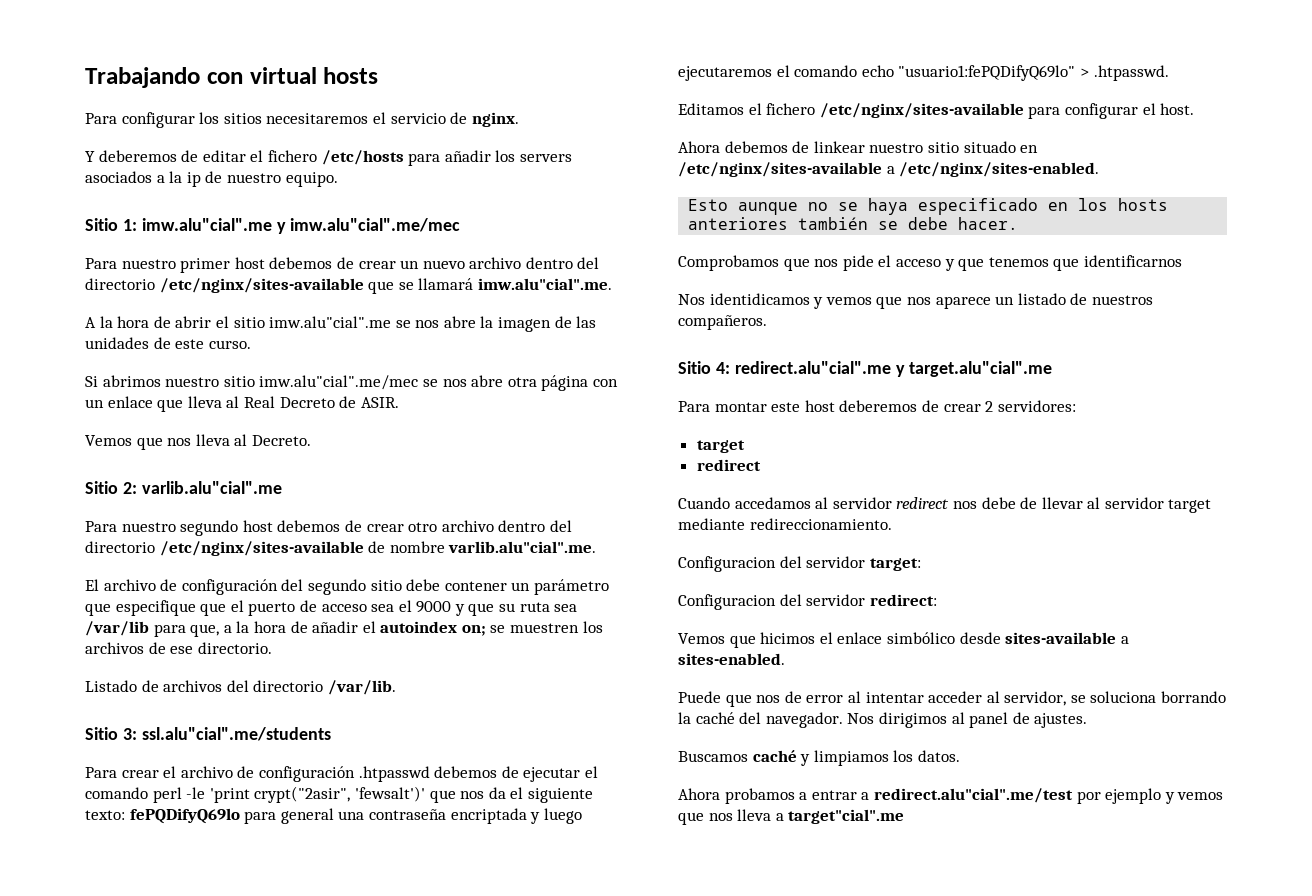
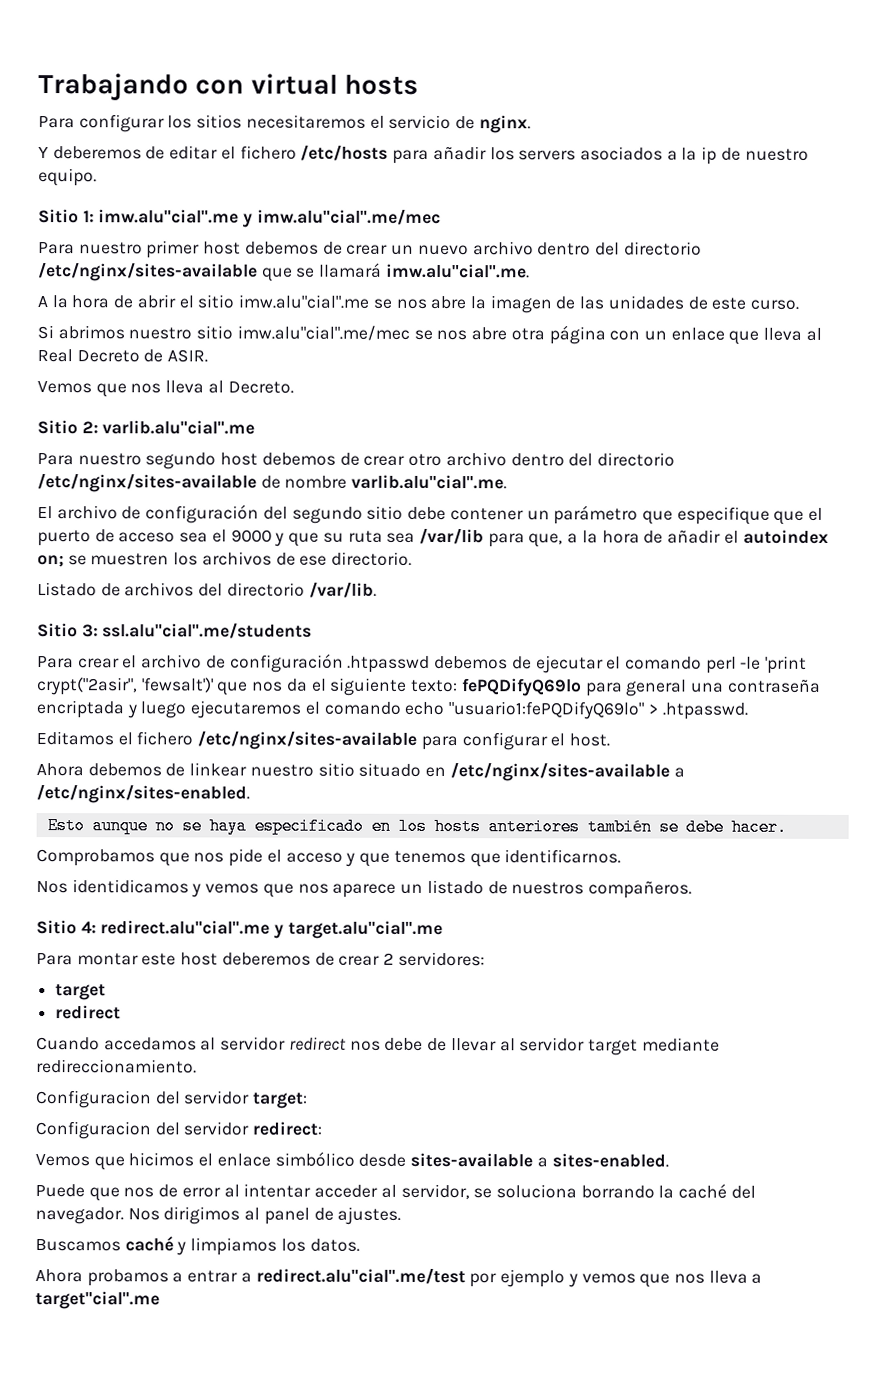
[1083,255,1182,267] identificarnos -> [504,849,622,864] identificarnos.

